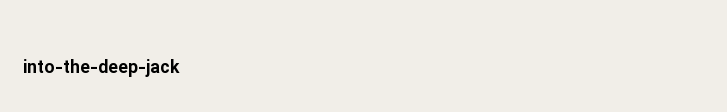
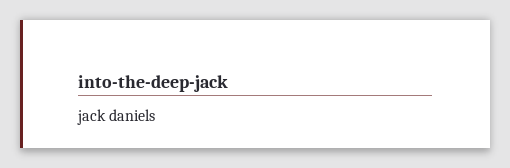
(180, 68) none -> [77,109,156,125] // jack daniels

